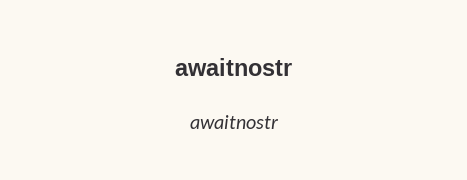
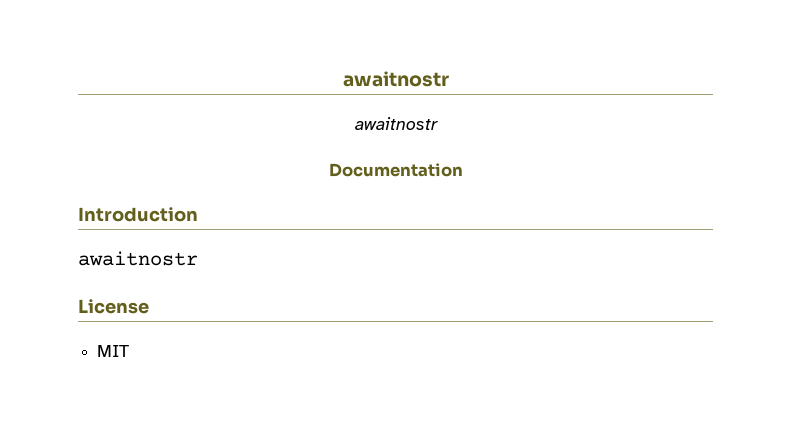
(279, 122) none -> [328,163,463,177] [78,207,198,222] [78,251,198,266] [78,299,149,314] [97,345,130,357] // Documentation // Introduction // awaitnostr // License // MIT

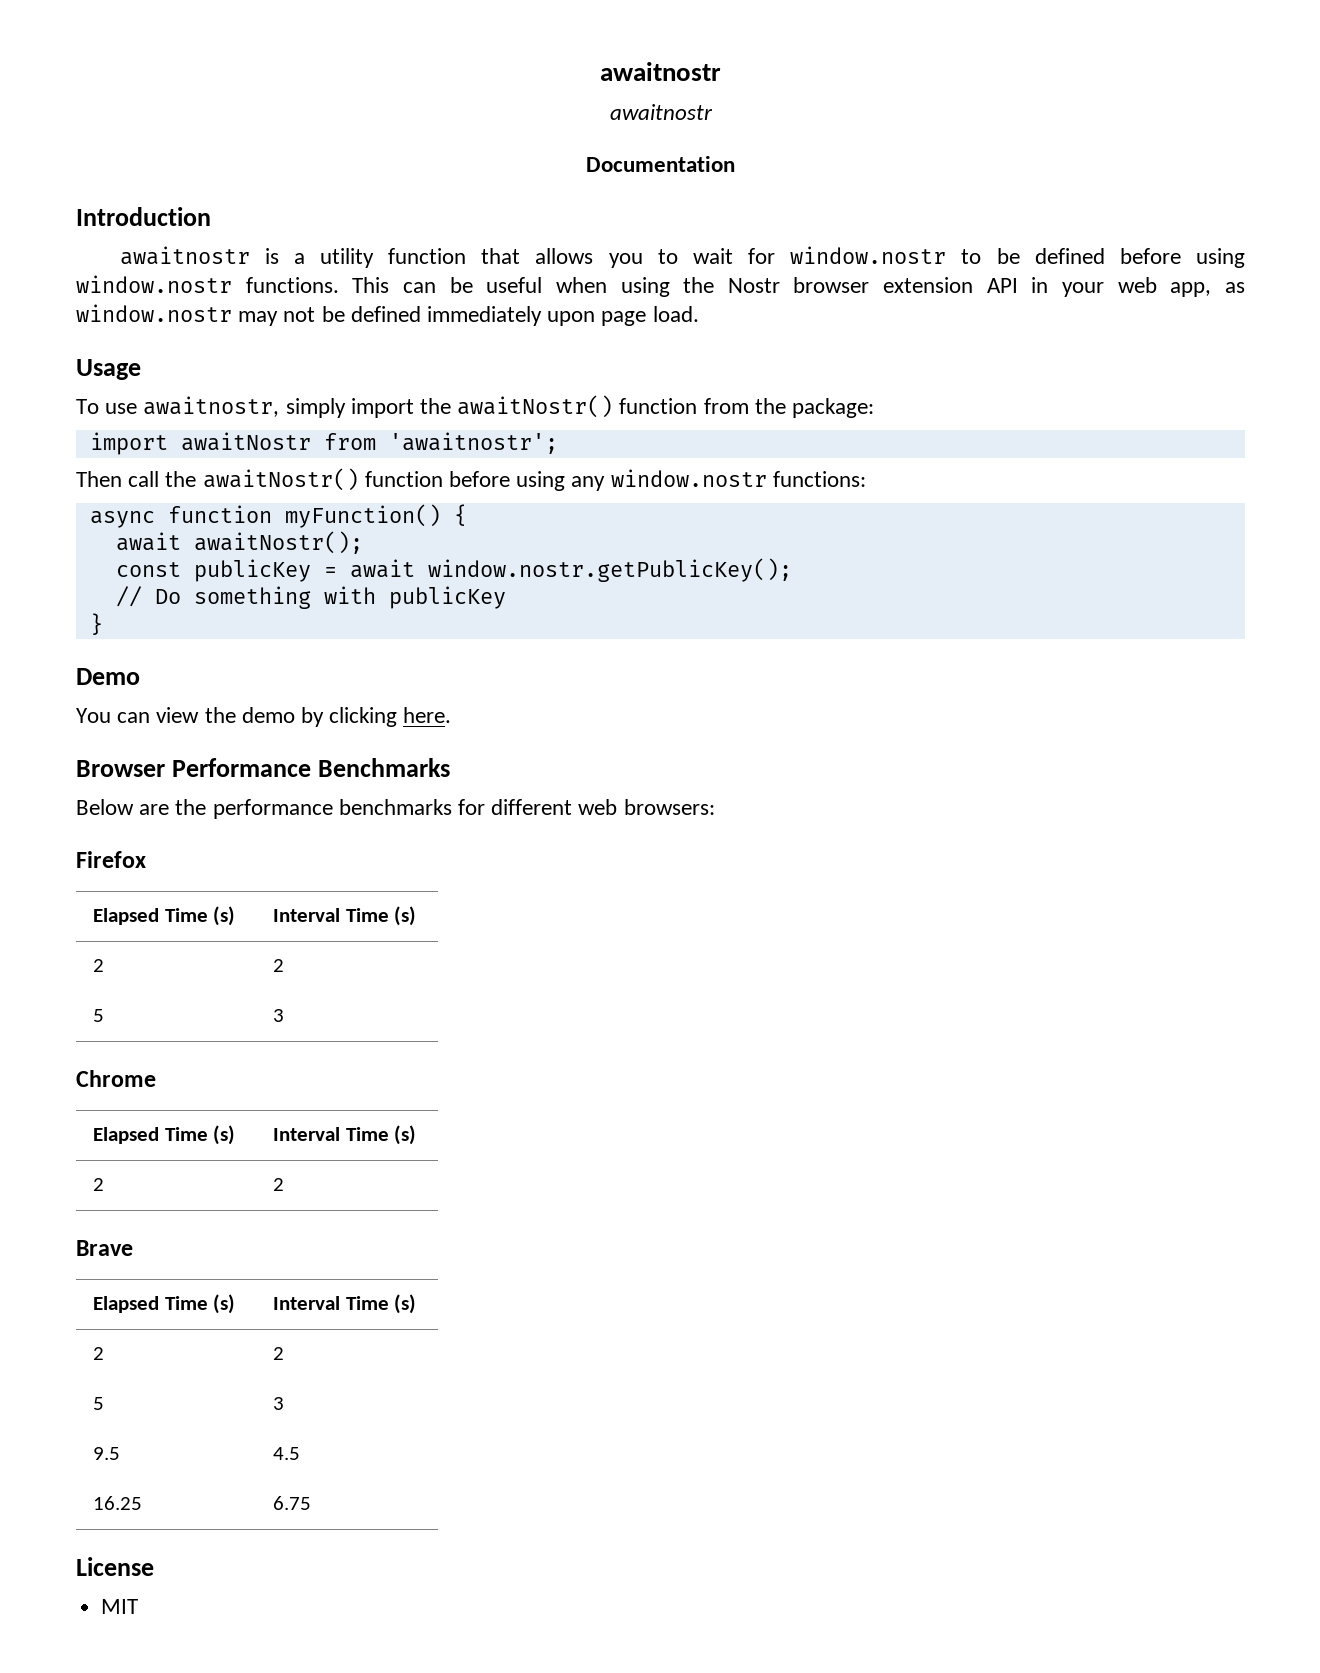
(198, 258) none -> [264,246,1245,268] [76,275,1245,297] [76,304,699,326] [76,359,141,380] [76,395,875,418] [89,432,558,455] [76,468,866,491] [89,504,467,528] [115,531,363,554] [115,558,792,582] [115,586,506,609] [89,613,103,635] [76,668,140,685] [76,707,452,727] [76,758,450,777] [76,799,715,819] [76,851,146,868] [93,906,236,926] [273,906,417,926] [93,959,105,972] [273,959,285,972] [93,1009,105,1022] [273,1009,285,1022] [76,1070,156,1087] [93,1125,236,1145] [273,1125,417,1145] [93,1178,105,1191] [273,1178,285,1191] [76,1240,133,1256] [93,1294,236,1314] [273,1294,417,1314] [93,1347,105,1360] [273,1347,285,1360] [93,1397,105,1410] [273,1397,285,1410] [93,1447,121,1460] [273,1447,301,1460] [93,1496,143,1510] [273,1496,312,1510] is a utility function that allows you to wait for window.nostr to be defined before using window.nostr functions. This can be useful when using the Nostr browser extension API in your web app, as window.nostr may not be defined immediately upon page load. // Usage // To use awaitnostr, simply import the awaitNostr() function from the package: // import awaitNostr from 'awaitnostr'; // Then call the awaitNostr() function before using any window.nostr functions: // async function myFunction() { // await awaitNostr(); // const publicKey = await window.nostr.getPublicKey(); // // Do something with publicKey // } // Demo // You can view the demo by clicking here. // Browser Performance Benchmarks // Below are the performance benchmarks for different web browsers: // Firefox // Elapsed Time (s) | Interval Time (s) // 2 | 2 // 5 | 3 // Chrome // Elapsed Time (s) | Interval Time (s) // 2 | 2 // Brave // Elapsed Time (s) | Interval Time (s) // 2 | 2 // 5 | 3 // 9.5 | 4.5 // 16.25 | 6.75

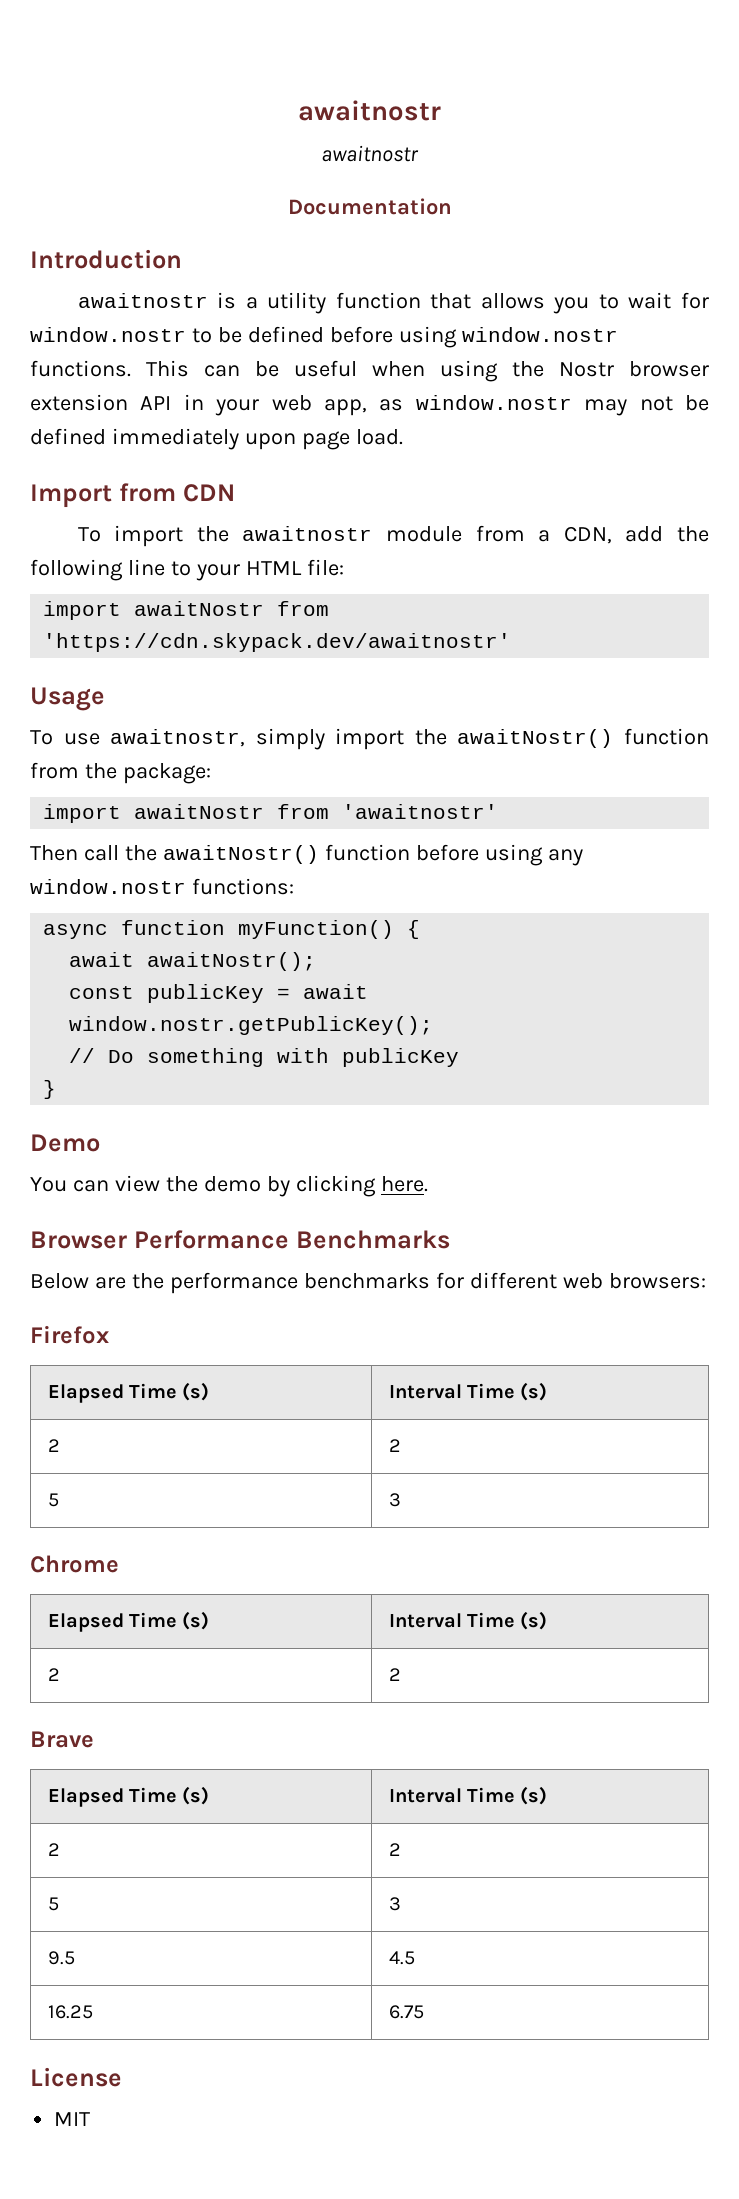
(699, 314) none -> [30,483,235,508] [77,525,709,547] [30,559,344,581] [43,601,330,620] [43,633,512,652] // Import from CDN // To import the awaitnostr module from a CDN, add the following line to your HTML file: // import awaitNostr from 'https://cdn.skypack.dev/awaitnostr'
[388,432,558,454] 'awaitnostr'; -> [342,804,499,819] 'awaitnostr'

